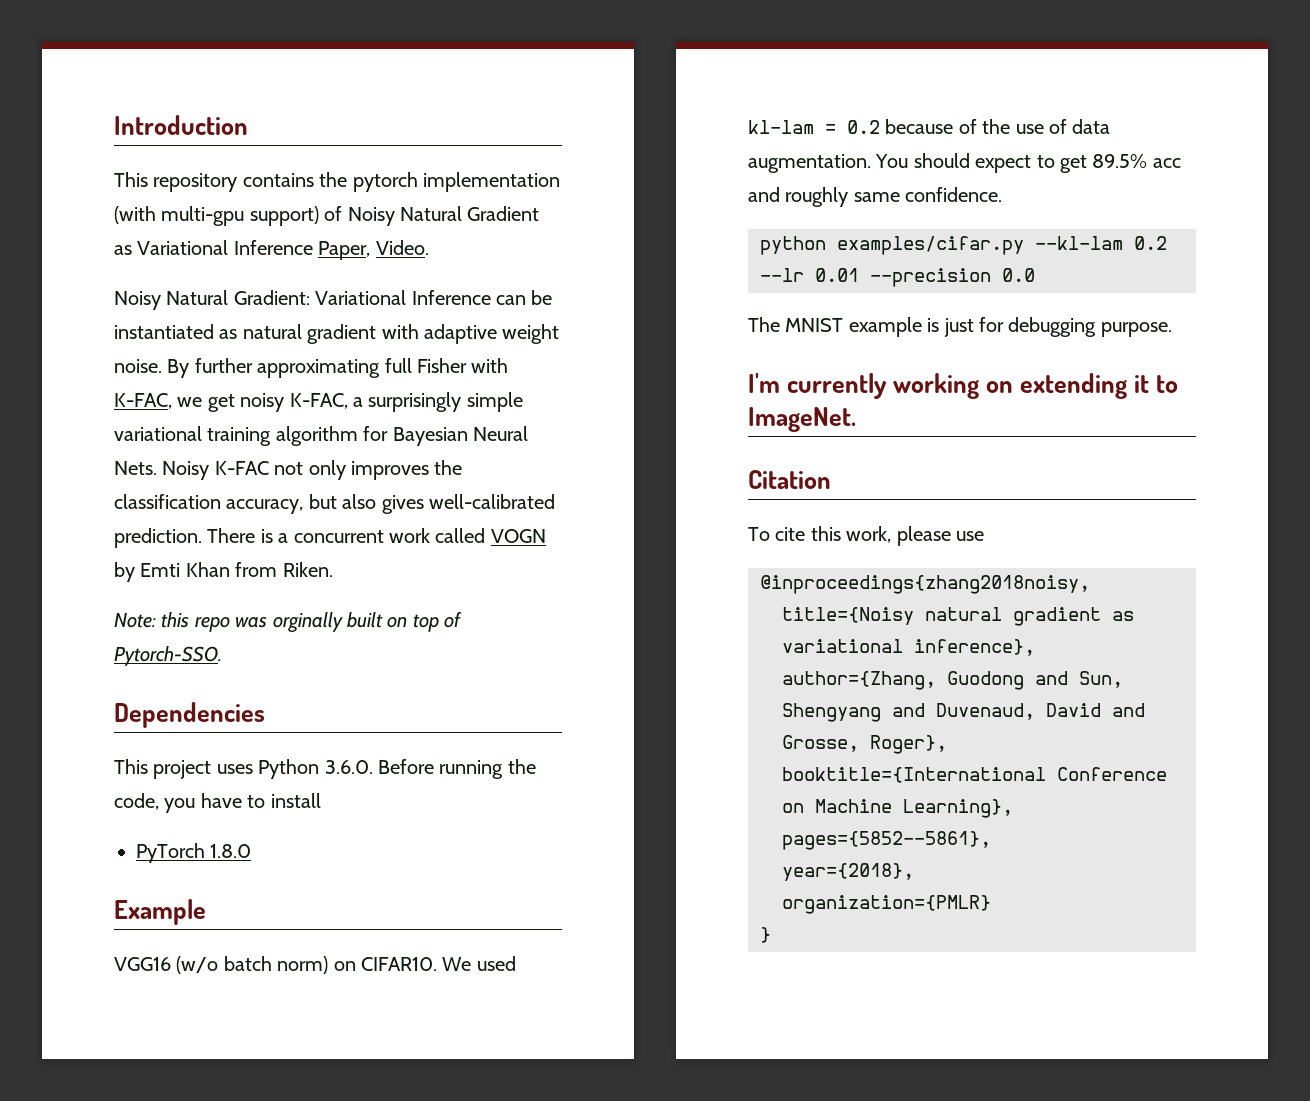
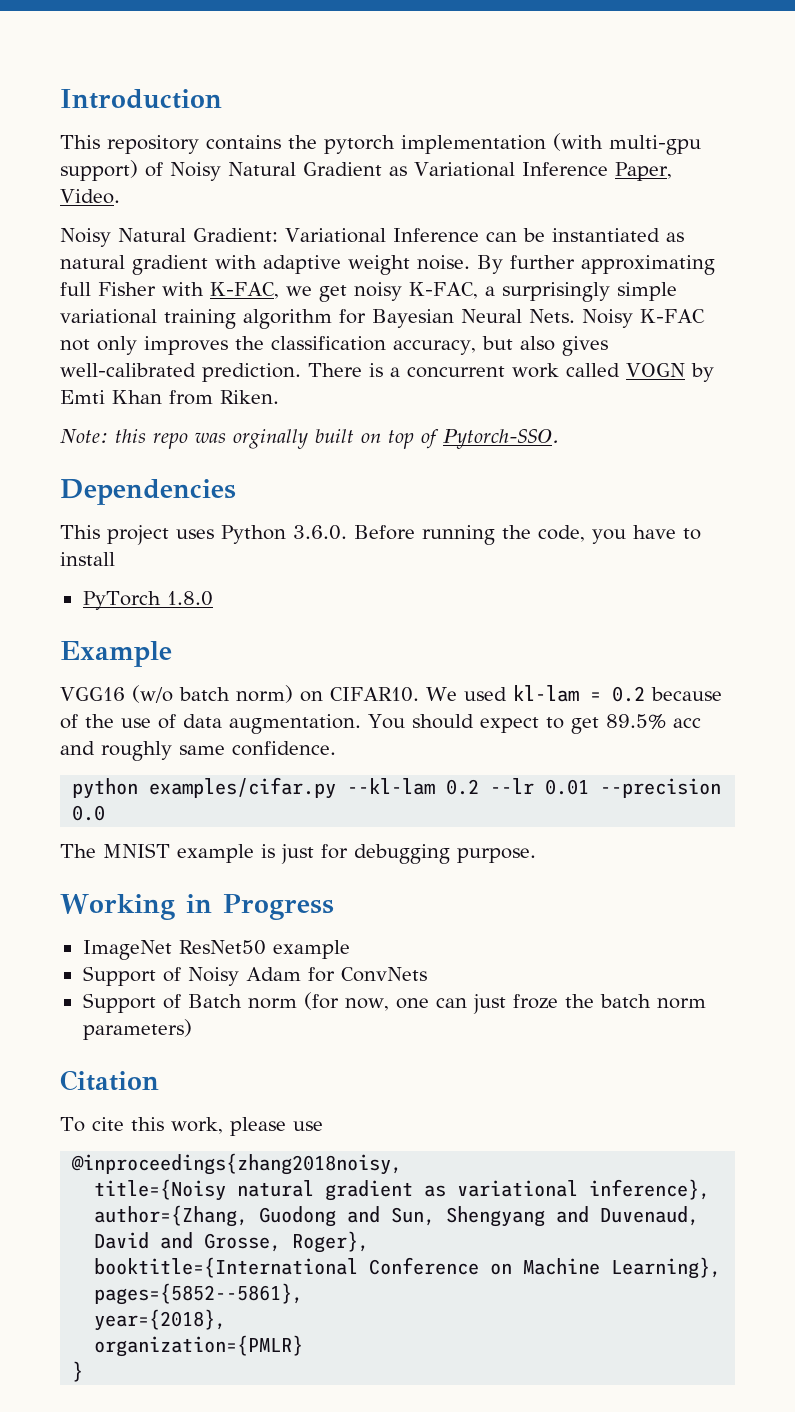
[748,373,1179,399] [748,407,856,432] I'm currently working on extending it to ImageNet. -> [60,894,334,920] [82,940,350,960] [82,966,427,986] [82,992,706,1014] [82,1019,192,1040] Working in Progress // ImageNet ResNet50 example // Support of Noisy Adam for ConvNets // Support of Batch norm (for now, one can just froze the batch norm parameters)

